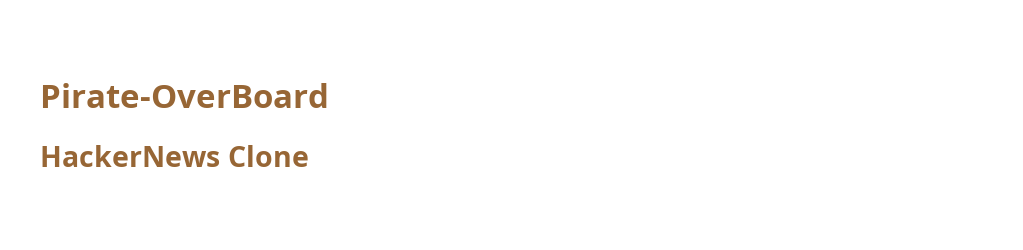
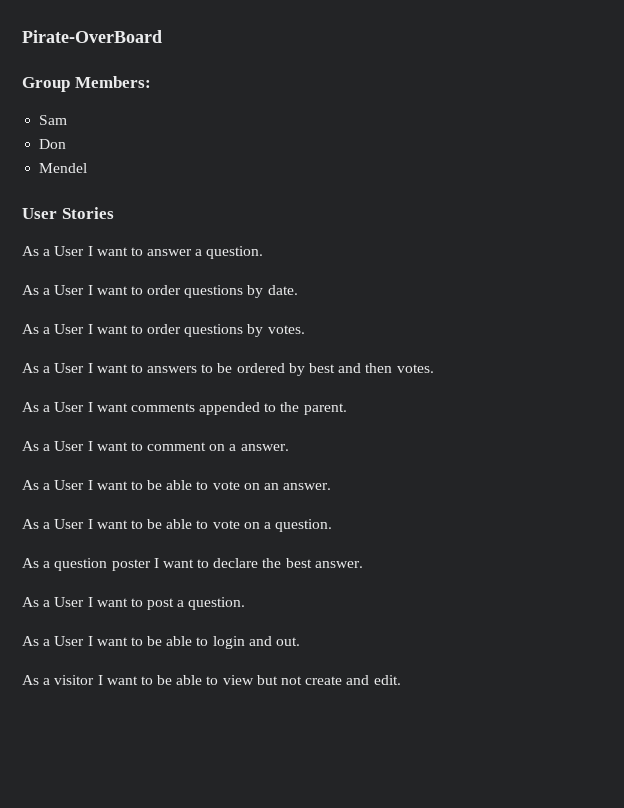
[40,145,309,167] HackerNews Clone -> [22,76,151,92] [39,115,68,125] [39,139,67,149] [39,163,88,173] [22,207,114,219] [22,246,264,259] [22,285,298,298] [22,324,305,337] [22,363,434,376] [22,402,347,415] [22,441,289,451] [22,480,332,490] [22,519,333,532] [22,558,363,571] [22,597,246,610] [22,636,301,649] [22,675,401,685] Group Members: // Sam // Don // Mendel // User Stories // As a User I want to answer a question. // As a User I want to order questions by date. // As a User I want to order questions by votes. // As a User I want to answers to be ordered by best and then votes. // As a User I want comments appended to the parent. // As a User I want to comment on a answer. // As a User I want to be able to vote on an answer. // As a User I want to be able to vote on a question. // As a question poster I want to declare the best answer. // As a User I want to post a question. // As a User I want to be able to login and out. // As a visitor I want to be able to view but not create and edit.

